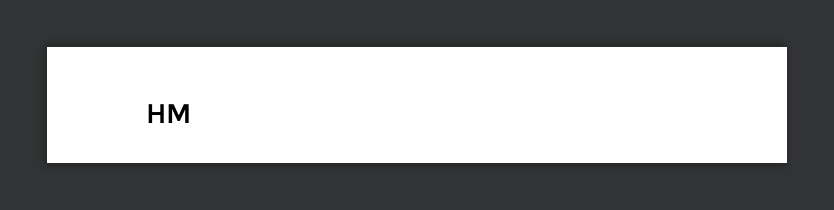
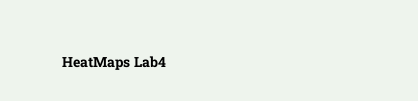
[146,104,191,123] HM -> [62,56,166,70] HeatMaps Lab4

